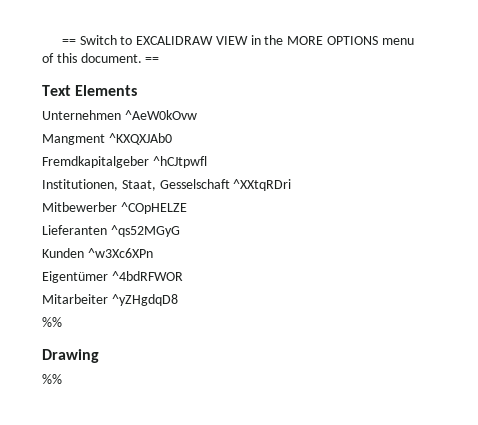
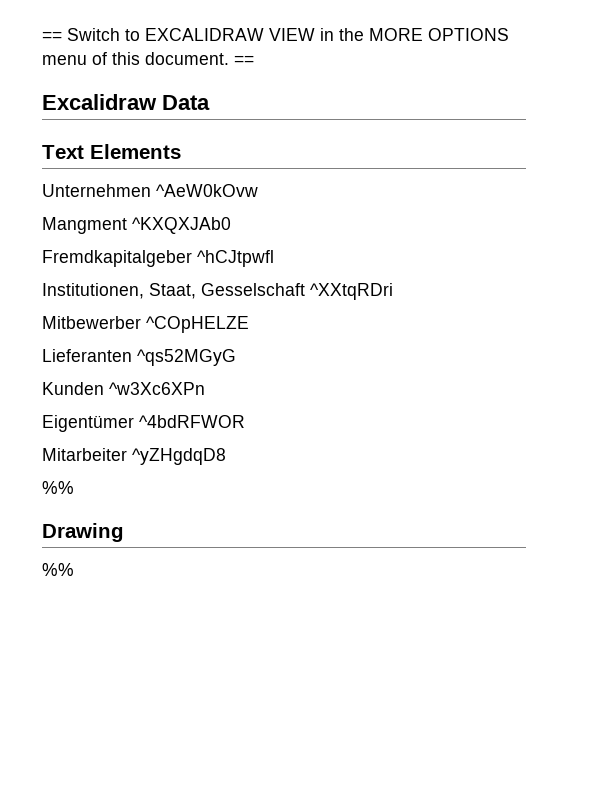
(160, 60) none -> [42,94,210,110] // Excalidraw Data

